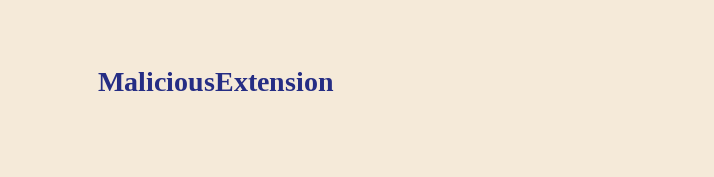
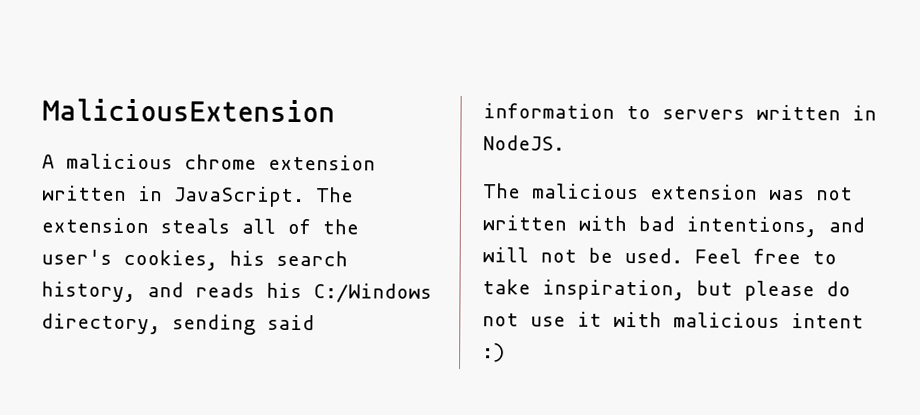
(334, 81) none -> [42,153,376,171] [42,185,354,208] [41,217,359,235] [41,249,348,271] [41,281,432,303] [41,313,315,335] [483,103,877,121] [483,135,565,151] [483,183,853,201] [482,215,865,238] [482,247,837,265] [482,279,851,302] [482,311,864,329] [482,343,505,363] // A malicious chrome extension written in JavaScript. The extension steals all of the user's cookies, his search history, and reads his C:/Windows directory, sending said information to servers written in NodeJS. // The malicious extension was not written with bad intentions, and will not be used. Feel free to take inspiration, but please do not use it with malicious intent :)

